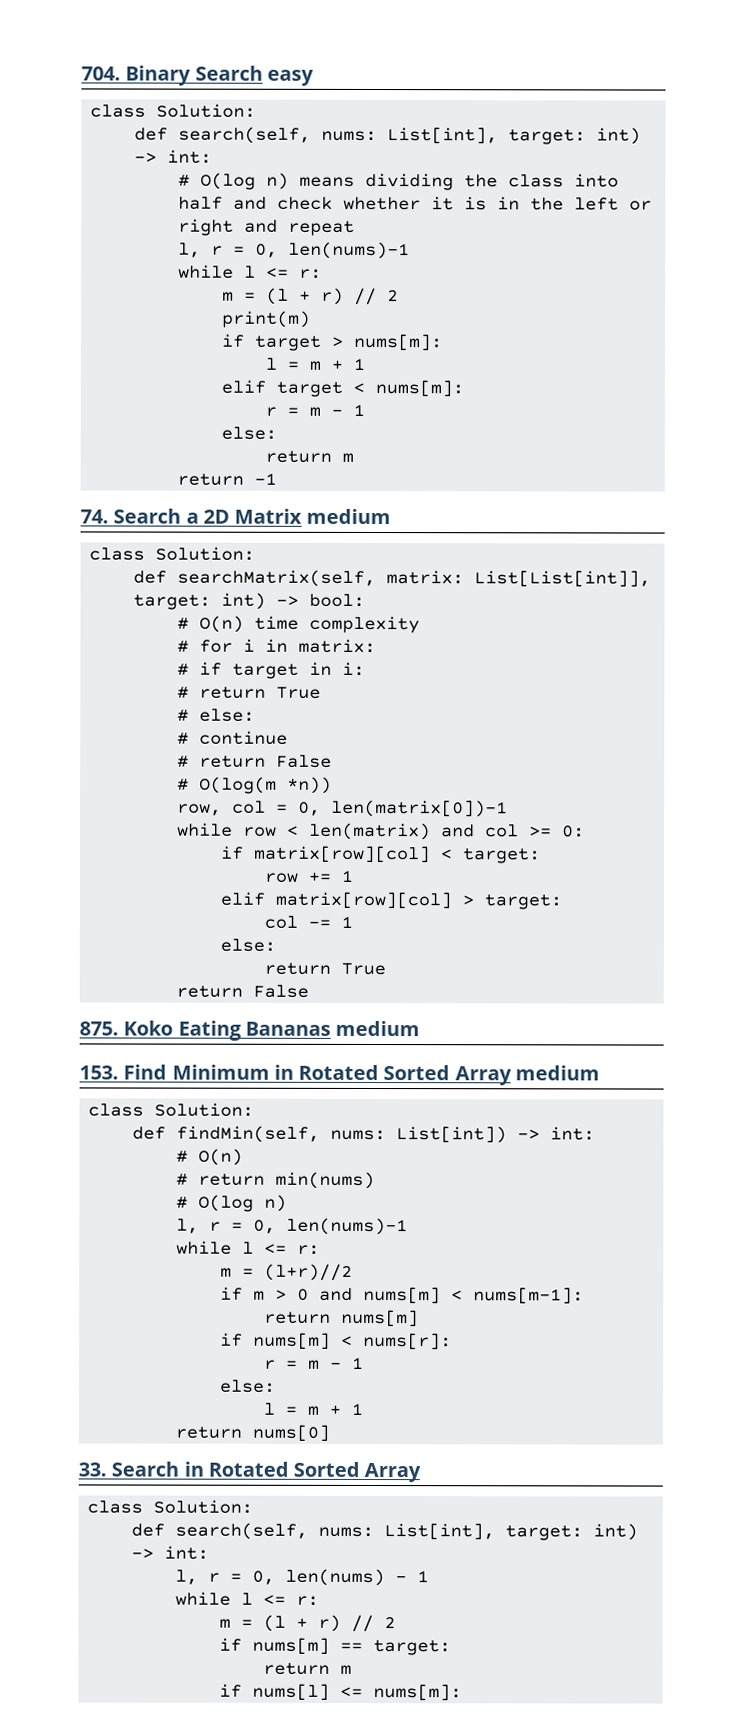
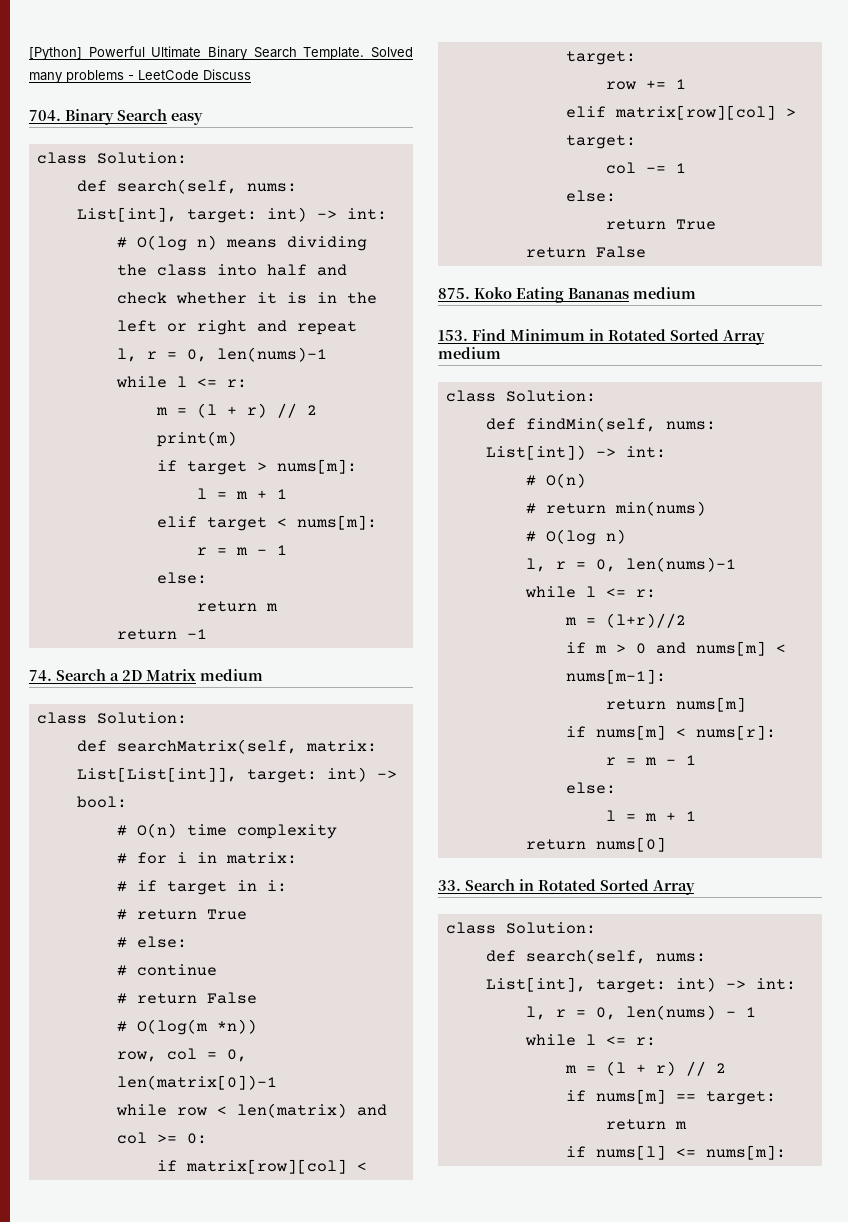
(81, 73) none -> [29,46,413,60] [29,69,251,83] [Python] Powerful Ultimate Binary Search Template. Solved many problems - LeetCode Discuss //

